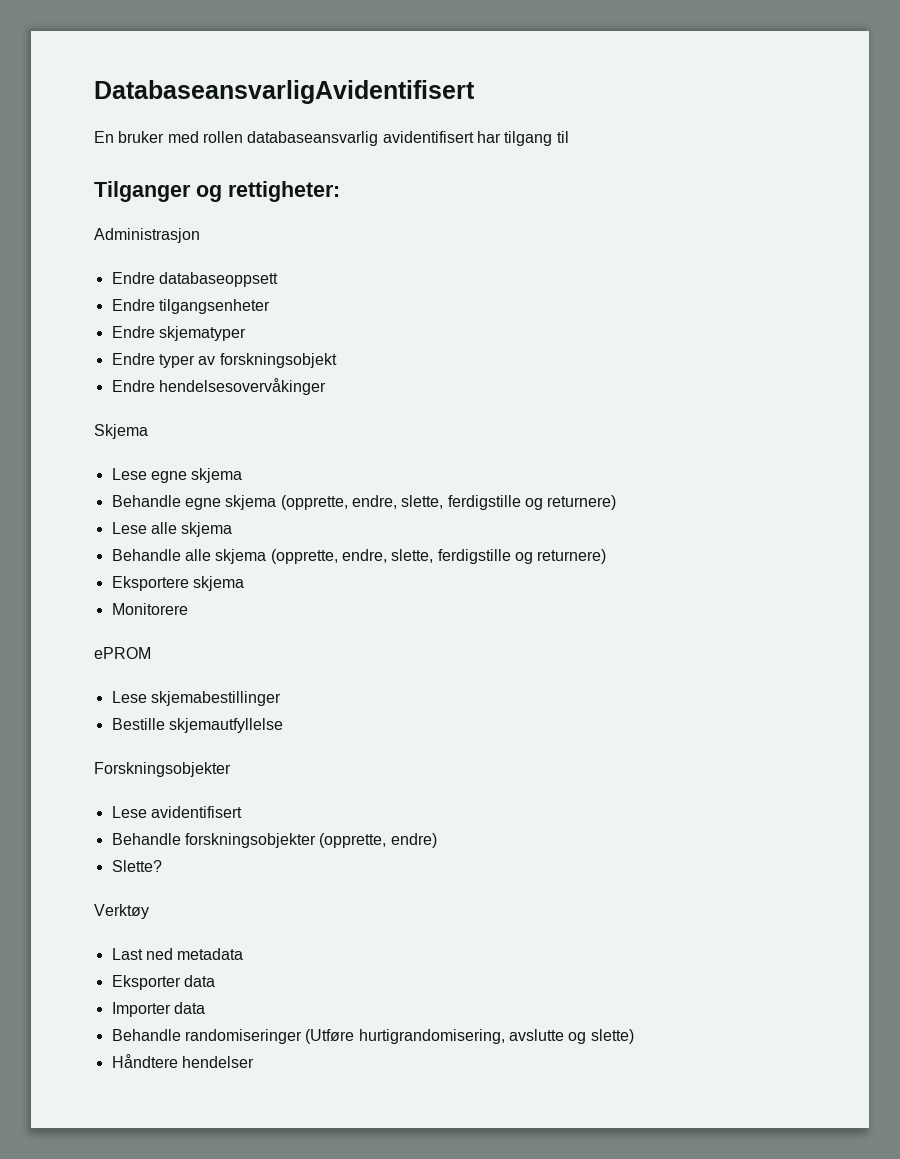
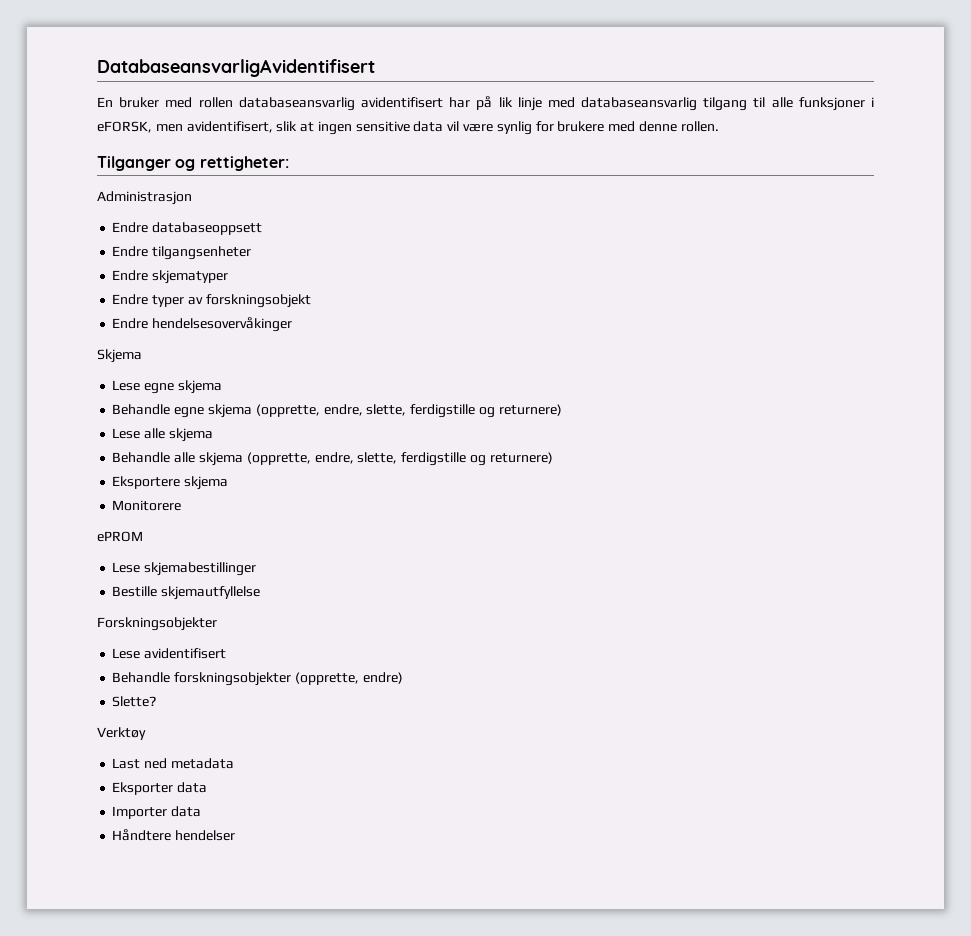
[504,131,569,146] tilgang til -> [476,96,874,111] [97,121,719,135] på lik linje med databaseansvarlig tilgang til alle funksjoner i eFORSK, men avidentifisert, slik at ingen sensitive data vil være synlig for brukere med denne rollen.
[111,1029,634,1044] // Behandle randomiseringer (Utføre hurtigrandomisering, avslutte og slette) -> (202, 811) none

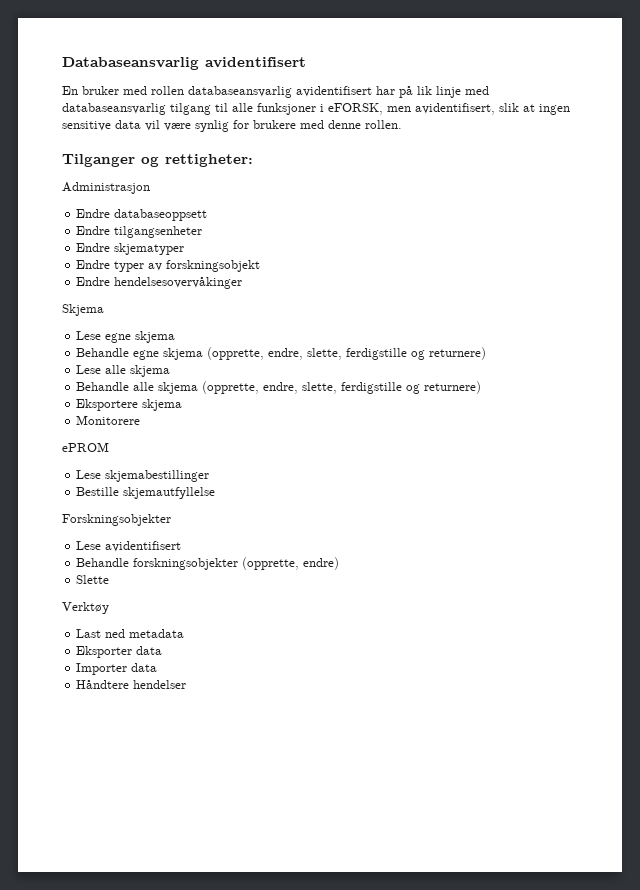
[97,59,375,77] DatabaseansvarligAvidentifisert -> [62,57,306,70] Databaseansvarlig avidentifisert
[112,696,157,707] Slette? -> [76,575,110,584] Slette

